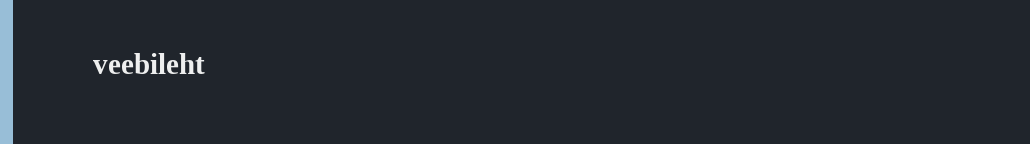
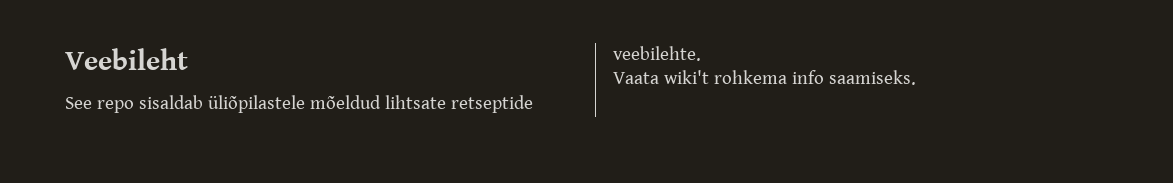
[93,53,205,74] veebileht -> [65,48,188,70] [65,95,533,113] [613,46,701,61] [613,70,916,85] Veebileht // See repo sisaldab üliõpilastele mõeldud lihtsate retseptide veebilehte. // Vaata wiki't rohkema info saamiseks.

